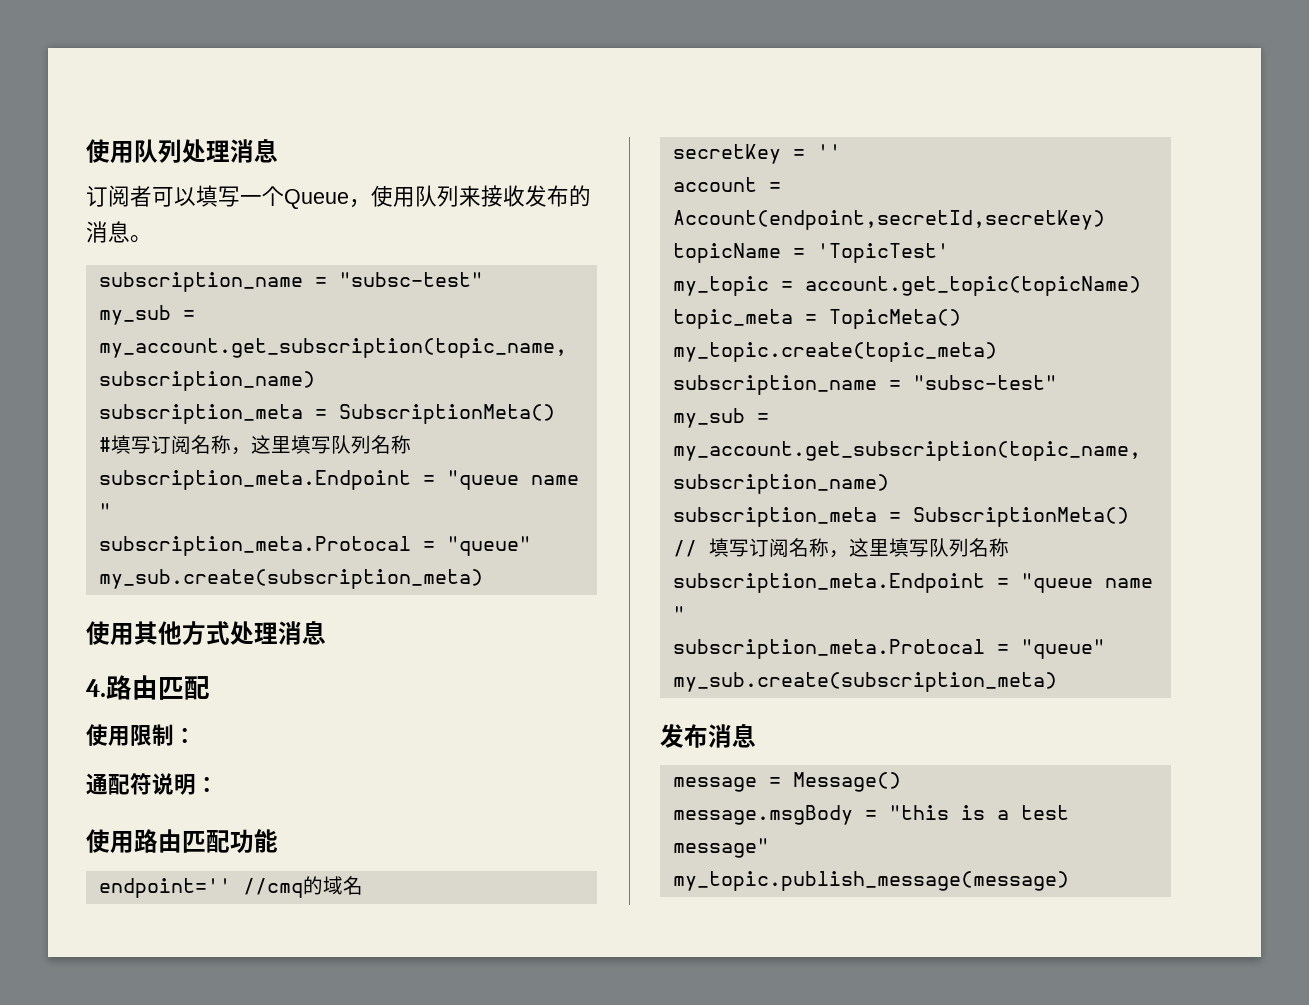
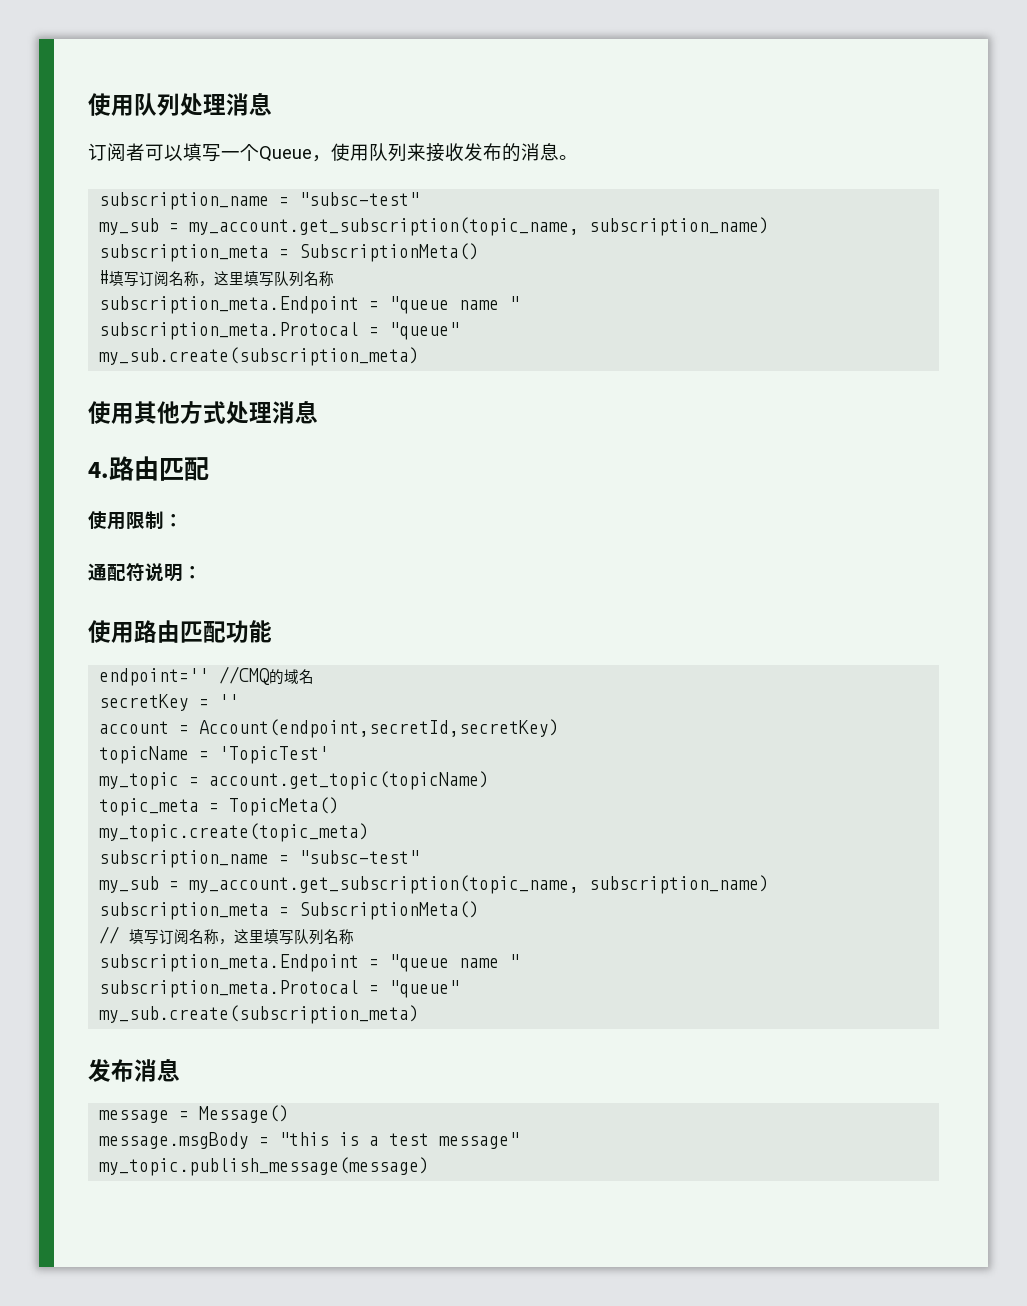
[242,878,303,898] //cmq -> [219,666,271,685] //CMQ

